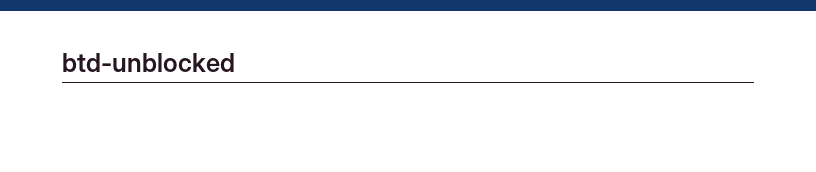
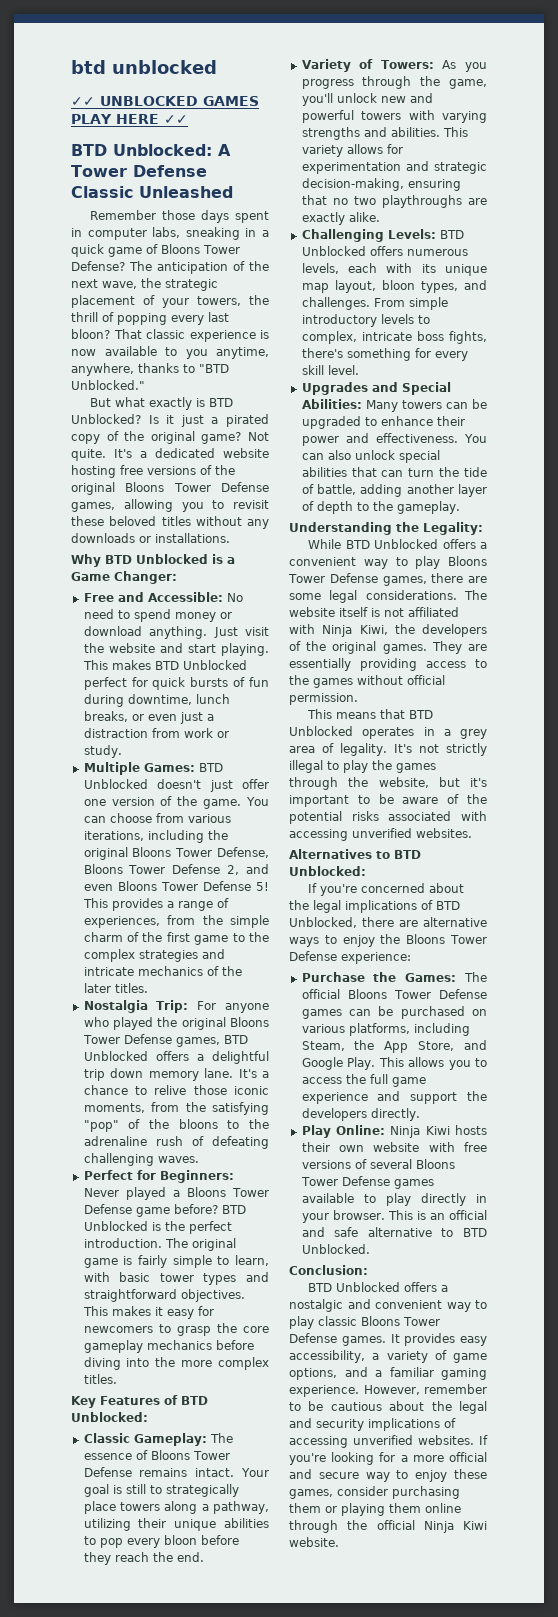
[62,53,235,72] btd-unblocked -> [71,60,217,74] [71,96,259,106] [71,114,188,124] [71,144,231,156] [71,165,207,177] [71,186,233,198] [90,210,269,223] [71,227,269,240] [71,244,240,257] [71,261,269,274] [71,278,218,291] [71,295,269,308] [71,312,229,325] [71,329,269,342] [71,346,269,359] [71,363,229,376] [71,380,145,390] [90,397,234,410] [71,414,269,427] [71,431,269,444] [71,448,269,461] [71,465,235,478] [71,482,269,495] [71,499,269,512] [71,516,269,529] [71,533,230,543] [71,554,235,567] [71,571,177,584] [83,592,243,602] [83,609,232,622] [83,626,269,639] [83,643,269,656] [82,660,247,670] [83,677,269,690] [83,694,230,707] [83,711,214,724] [83,728,229,738] [83,745,122,758] [83,762,223,775] [83,779,269,792] [83,796,270,809] [83,813,231,823] [83,830,228,843] [83,847,269,860] [83,864,269,875] [83,881,269,891] [82,898,229,911] [83,915,269,928] [83,932,269,945] [83,949,225,962] [83,966,242,976] [83,983,148,993] [83,1000,269,1013] [83,1017,269,1030] [82,1034,248,1047] [83,1051,269,1064] [83,1068,269,1081] [83,1085,269,1095] [83,1102,269,1115] [83,1119,269,1132] [83,1136,269,1149] [83,1153,199,1166] [83,1170,234,1183] [83,1187,270,1200] [83,1204,246,1217] [83,1221,232,1234] [83,1238,236,1251] [83,1255,269,1268] [83,1272,269,1285] [83,1289,245,1302] [82,1306,214,1319] [83,1323,269,1336] [83,1340,254,1353] [83,1357,269,1370] [83,1374,117,1384] [71,1395,208,1408] [71,1412,148,1422] [83,1433,233,1446] [83,1450,230,1460] [83,1467,270,1477] [83,1484,239,1497] [83,1501,269,1514] [83,1518,269,1531] [83,1535,239,1548] [83,1552,204,1565] [301,59,487,72] [301,76,487,89] [301,93,433,106] [301,110,487,123] [301,127,468,140] [301,144,403,157] [301,161,487,174] [301,178,461,191] [301,195,487,208] [301,212,380,225] [301,229,464,242] [301,246,468,256] [301,263,487,276] [301,280,487,293] [301,297,448,310] [301,314,430,327] [301,331,487,344] [301,348,468,361] [301,365,359,375] [301,382,451,395] [301,399,487,412] [301,416,465,429] [301,433,488,446] [301,450,440,463] [301,467,487,477] [301,484,487,497] [301,501,460,514] [289,522,483,535] [308,539,487,549] [289,556,487,569] [288,573,487,586] [289,590,487,603] [289,607,459,617] [289,624,487,637] [289,641,487,654] [289,658,487,671] [289,675,445,688] [289,693,358,705] [307,709,434,719] [289,726,487,739] [289,743,487,756] [289,760,436,773] [289,777,487,790] [289,794,487,807] [289,811,487,824] [289,828,472,841] [289,849,421,859] [289,866,366,876] [308,883,465,896] [289,900,460,913] [289,917,487,928] [289,934,488,947] [289,951,411,964] [301,972,487,982] [301,989,487,999] [301,1006,487,1019] [301,1023,470,1036] [301,1040,487,1053] [301,1057,487,1070] [301,1074,426,1087] [301,1091,487,1104] [301,1108,420,1121] [301,1125,487,1138] [301,1142,487,1152] [301,1159,455,1169] [300,1176,434,1189] [301,1193,487,1206] [301,1210,487,1223] [301,1227,487,1237] [301,1244,370,1254] [289,1265,368,1275] [308,1282,449,1292] [289,1299,487,1312] [289,1316,440,1329] [289,1333,487,1346] [289,1350,487,1363] [289,1367,487,1380] [289,1384,487,1397] [289,1401,487,1414] [289,1418,456,1431] [289,1435,488,1448] [289,1452,487,1465] [289,1469,487,1482] [289,1486,460,1499] [289,1503,461,1516] [289,1520,487,1533] [289,1537,339,1547] btd unblocked // ✓✓ UNBLOCKED GAMES PLAY HERE ✓✓ // BTD Unblocked: A Tower Defense Classic Unleashed // Remember those days spent in computer labs, sneaking in a quick game of Bloons Tower Defense? The anticipation of the next wave, the strategic placement of your towers, the thrill of popping every last bloon? That classic experience is now available to you anytime, anywhere, thanks to "BTD Unblocked." // But what exactly is BTD Unblocked? Is it just a pirated copy of the original game? Not quite. It's a dedicated website hosting free versions of the original Bloons Tower Defense games, allowing you to revisit these beloved titles without any downloads or installations. // Why BTD Unblocked is a Game Changer: // Free and Accessible: No need to spend money or download anything. Just visit the website and start playing. This makes BTD Unblocked perfect for quick bursts of fun during downtime, lunch breaks, or even just a distraction from work or study. // Multiple Games: BTD Unblocked doesn't just offer one version of the game. You can choose from various iterations, including the original Bloons Tower Defense, Bloons Tower Defense 2, and even Bloons Tower Defense 5! This provides a range of experiences, from the simple charm of the first game to the complex strategies and intricate mechanics of the later titles. // Nostalgia Trip: For anyone who played the original Bloons Tower Defense games, BTD Unblocked offers a delightful trip down memory lane. It's a chance to relive those iconic moments, from the satisfying "pop" of the bloons to the adrenaline rush of defeating challenging waves. // Perfect for Beginners: Never played a Bloons Tower Defense game before? BTD Unblocked is the perfect introduction. The original game is fairly simple to learn, with basic tower types and straightforward objectives. This makes it easy for newcomers to grasp the core gameplay mechanics before diving into the more complex titles. // Key Features of BTD Unblocked: // Classic Gameplay: The essence of Bloons Tower Defense remains intact. Your goal is still to strategically place towers along a pathway, utilizing their unique abilities to pop every bloon before they reach the end. // Variety of Towers: As you progress through the game, you'll unlock new and powerful towers with varying strengths and abilities. This variety allows for experimentation and strategic decision-making, ensuring that no two playthroughs are exactly alike. // Challenging Levels: BTD Unblocked offers numerous levels, each with its unique map layout, bloon types, and challenges. From simple introductory levels to complex, intricate boss fights, there's something for every skill level. // Upgrades and Special Abilities: Many towers can be upgraded to enhance their power and effectiveness. You can also unlock special abilities that can turn the tide of battle, adding another layer of depth to the gameplay. // Understanding the Legality: // While BTD Unblocked offers a convenient way to play Bloons Tower Defense games, there are some legal considerations. The website itself is not affiliated with Ninja Kiwi, the developers of the original games. They are essentially providing access to the games without official permission. // This means that BTD Unblocked operates in a grey area of legality. It's not strictly illegal to play the games through the website, but it's important to be aware of the potential risks associated with accessing unverified websites. // Alternatives to BTD Unblocked: // If you're concerned about the legal implications of BTD Unblocked, there are alternative ways to enjoy the Bloons Tower Defense experience: // Purchase the Games: The official Bloons Tower Defense games can be purchased on various platforms, including Steam, the App Store, and Google Play. This allows you to access the full game experience and support the developers directly. // Play Online: Ninja Kiwi hosts their own website with free versions of several Bloons Tower Defense games available to play directly in your browser. This is an official and safe alternative to BTD Unblocked. // Conclusion: // BTD Unblocked offers a nostalgic and convenient way to play classic Bloons Tower Defense games. It provides easy accessibility, a variety of game options, and a familiar gaming experience. However, remember to be cautious about the legal and security implications of accessing unverified websites. If you're looking for a more official and secure way to enjoy these games, consider purchasing them or playing them online through the official Ninja Kiwi website.

